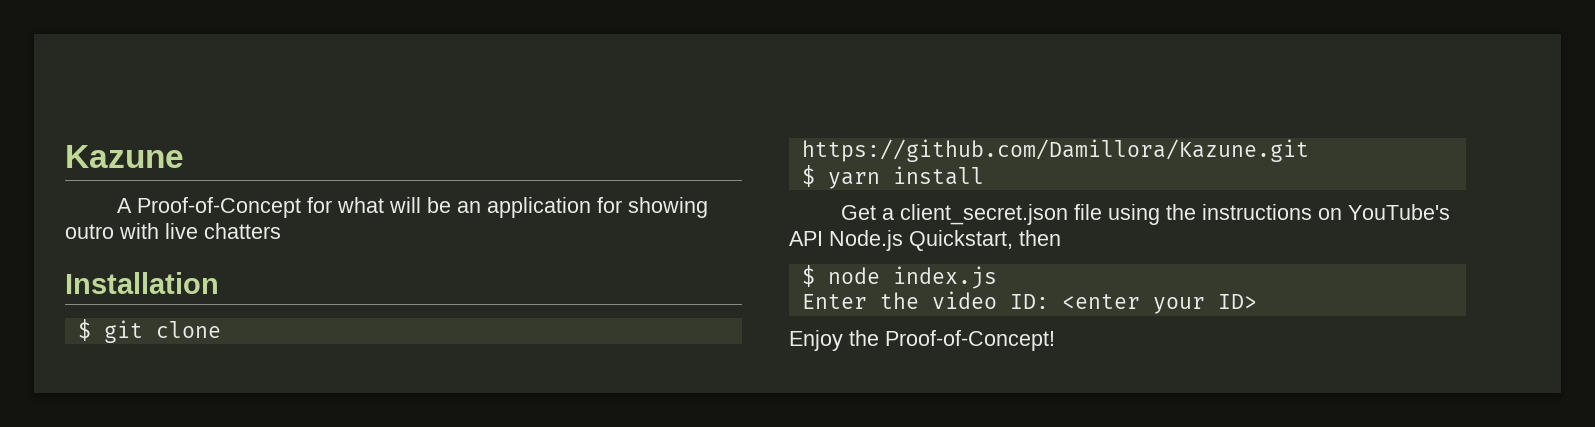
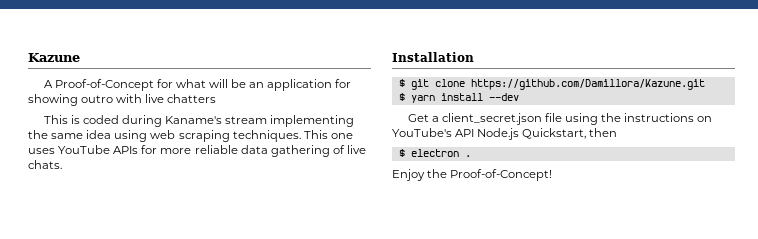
(281, 231) none -> [43,115,355,127] [28,130,353,142] [28,145,366,157] [28,160,62,169] // This is coded during Kaname's stream implementing the same idea using web scraping techniques. This one uses YouTube APIs for more reliable data gathering of live chats.
(984, 175) none -> [488,93,519,101] --dev
[827,266,997,289] [801,291,1257,314] node index.js // Enter the video ID: <enter your ID> -> [410,149,471,157] electron .

